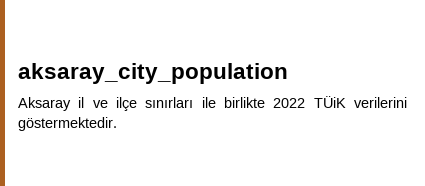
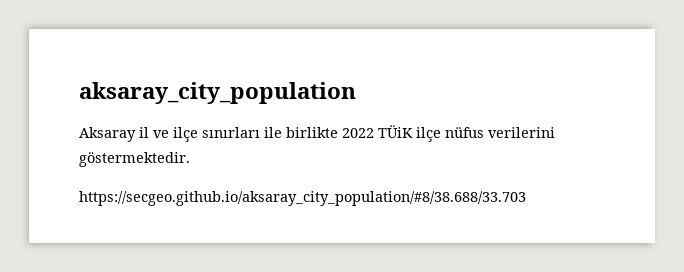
(346, 102) none -> [416,127,484,142] ilçe nüfus
(117, 124) none -> [79,191,526,206] // https://secgeo.github.io/aksaray_city_population/#8/38.688/33.703

